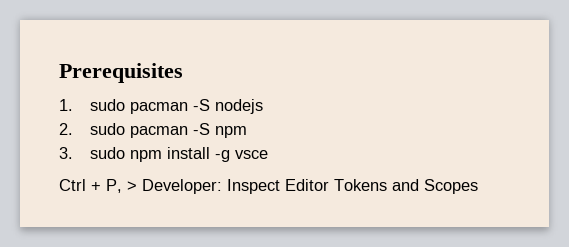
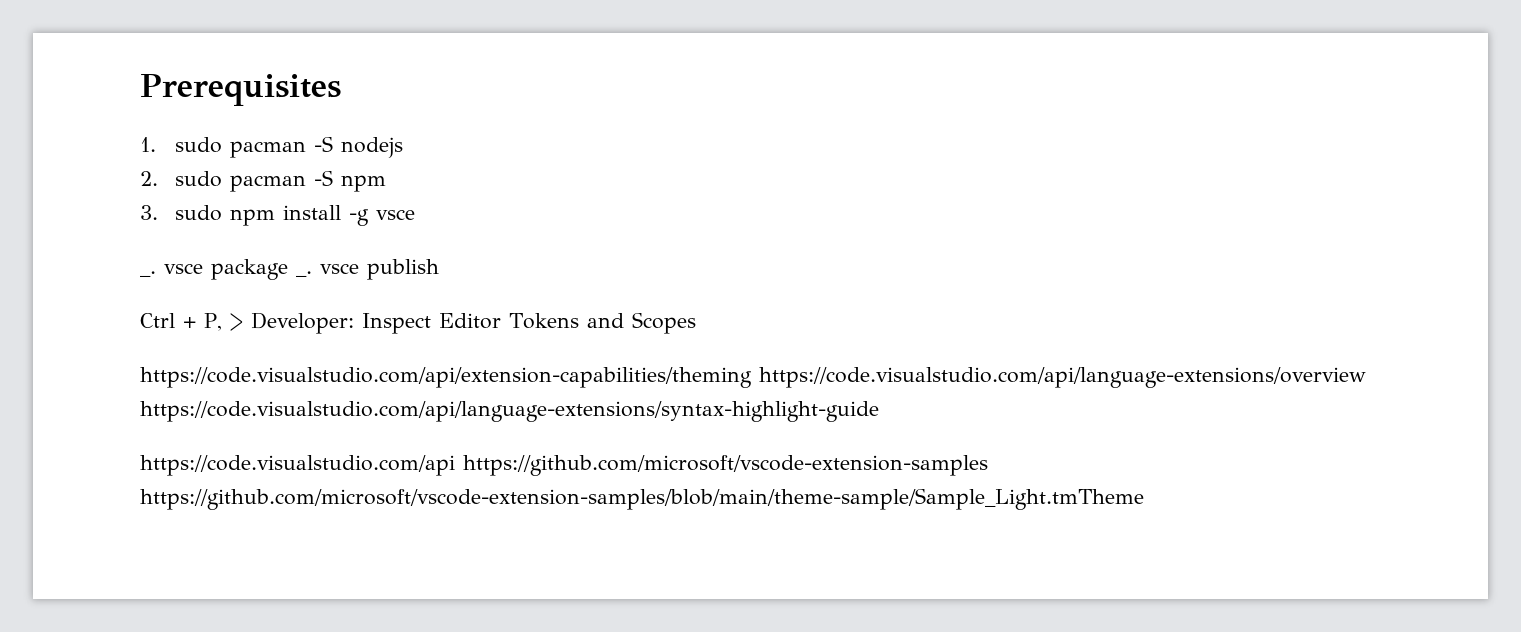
(268, 154) none -> [140,259,439,280] // _. vsce package _. vsce publish
(478, 186) none -> [140,367,1366,388] [140,401,879,422] [140,455,988,476] [140,488,1144,510] // https://code.visualstudio.com/api/extension-capabilities/theming https://code.visualstudio.com/api/language-extensions/overview https://code.visualstudio.com/api/language-extensions/syntax-highlight-guide // https://code.visualstudio.com/api https://github.com/microsoft/vscode-extension-samples https://github.com/microsoft/vscode-extension-samples/blob/main/theme-sample/Sample_Light.tmTheme

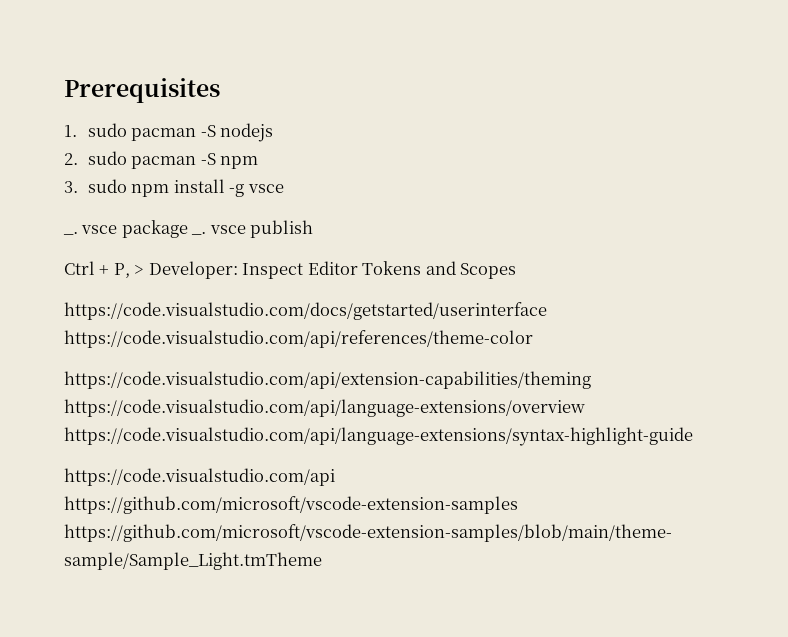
(696, 323) none -> [64,302,547,320] [64,330,533,348] // https://code.visualstudio.com/docs/getstarted/userinterface https://code.visualstudio.com/api/references/theme-color

